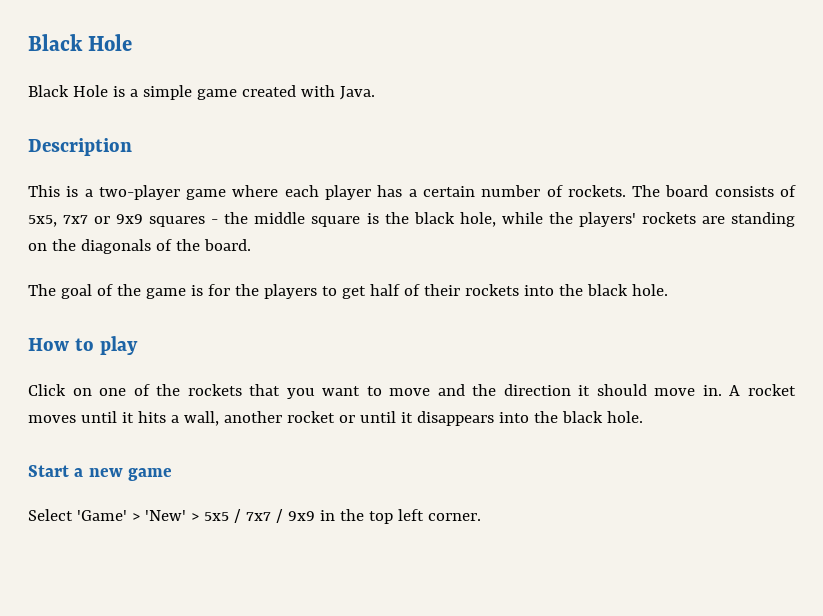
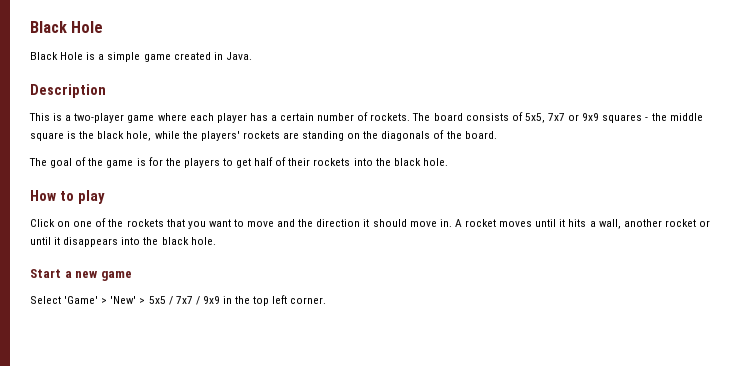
[300,85,335,97] with -> [213,52,223,60] in

